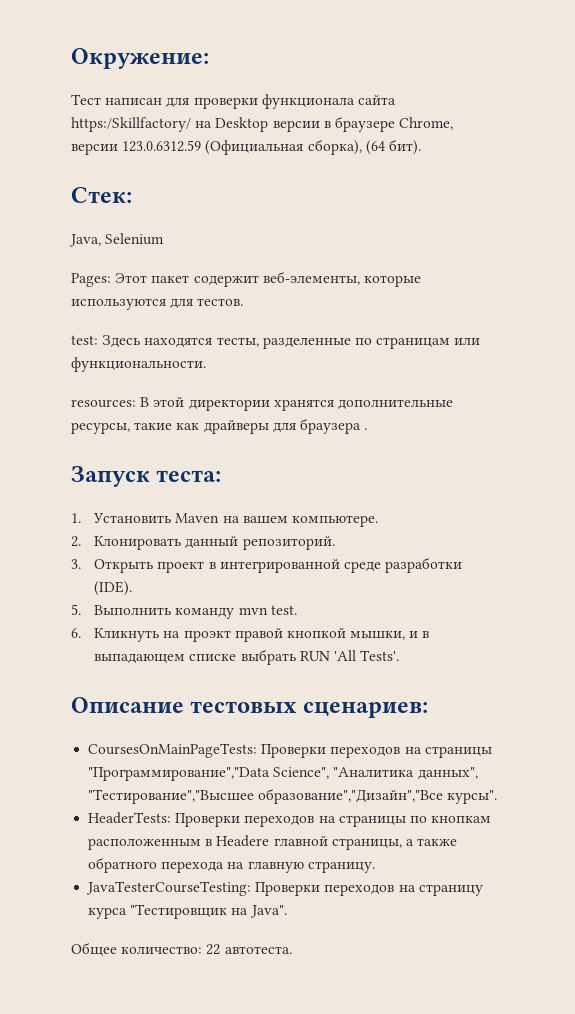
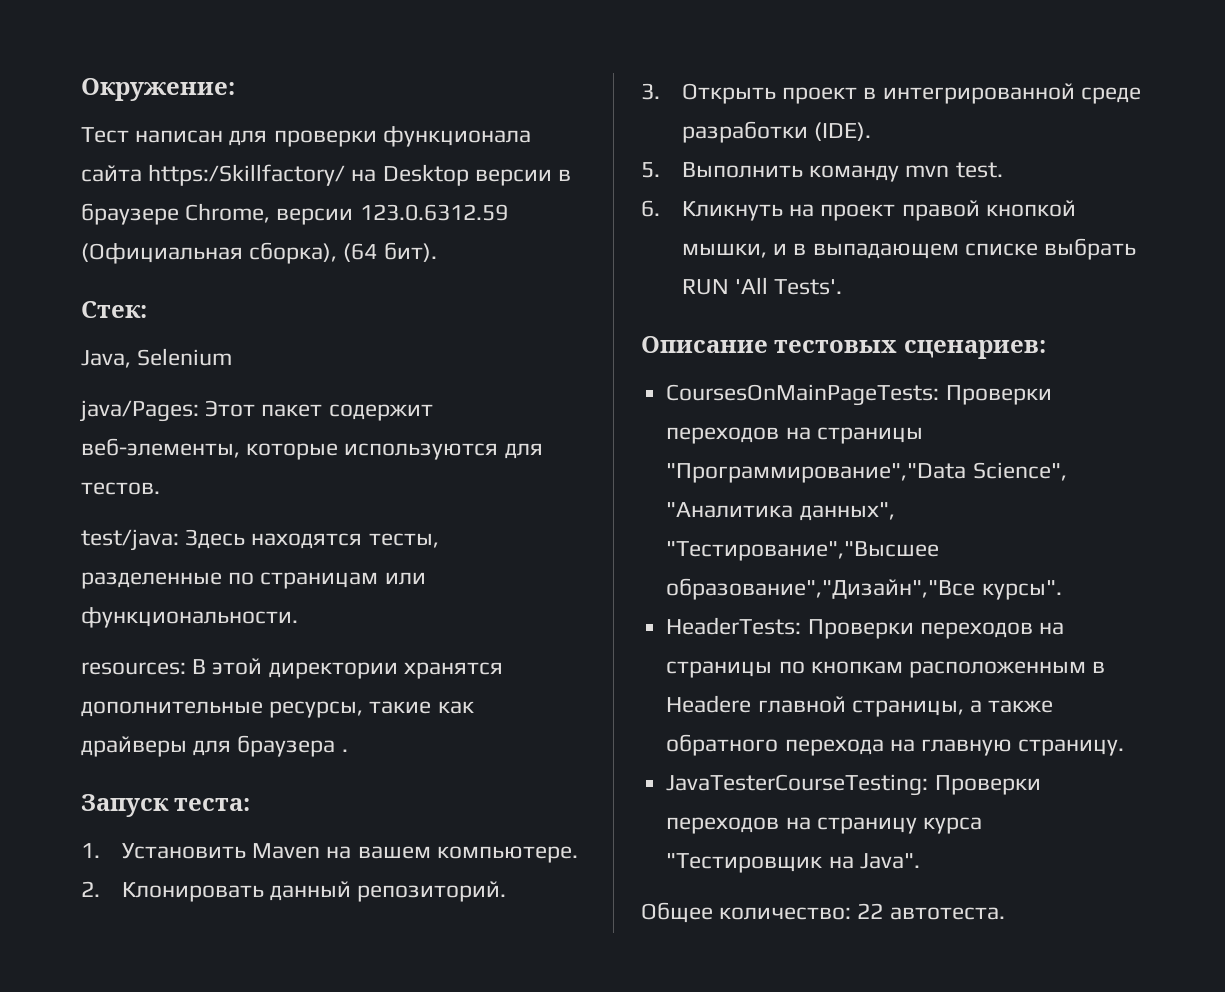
[71,273,111,287] Pages: -> [80,400,199,422] java/Pages:
[71,335,98,345] test: -> [81,529,179,551] test/java:
[183,630,231,642] проэкт -> [820,204,896,221] проект

